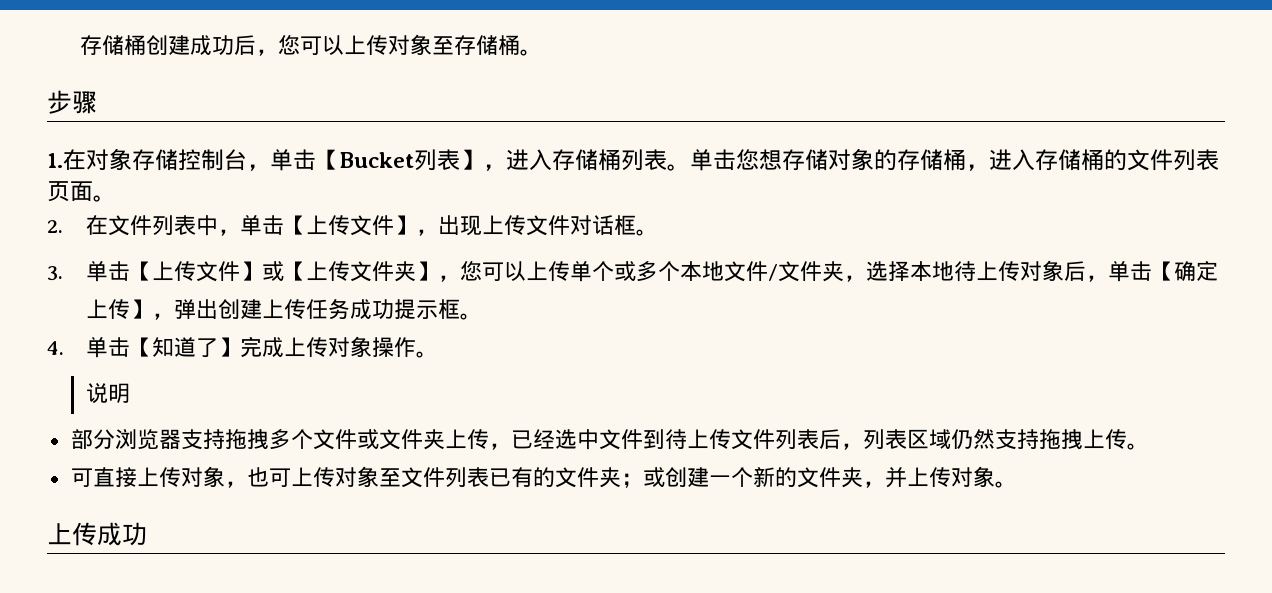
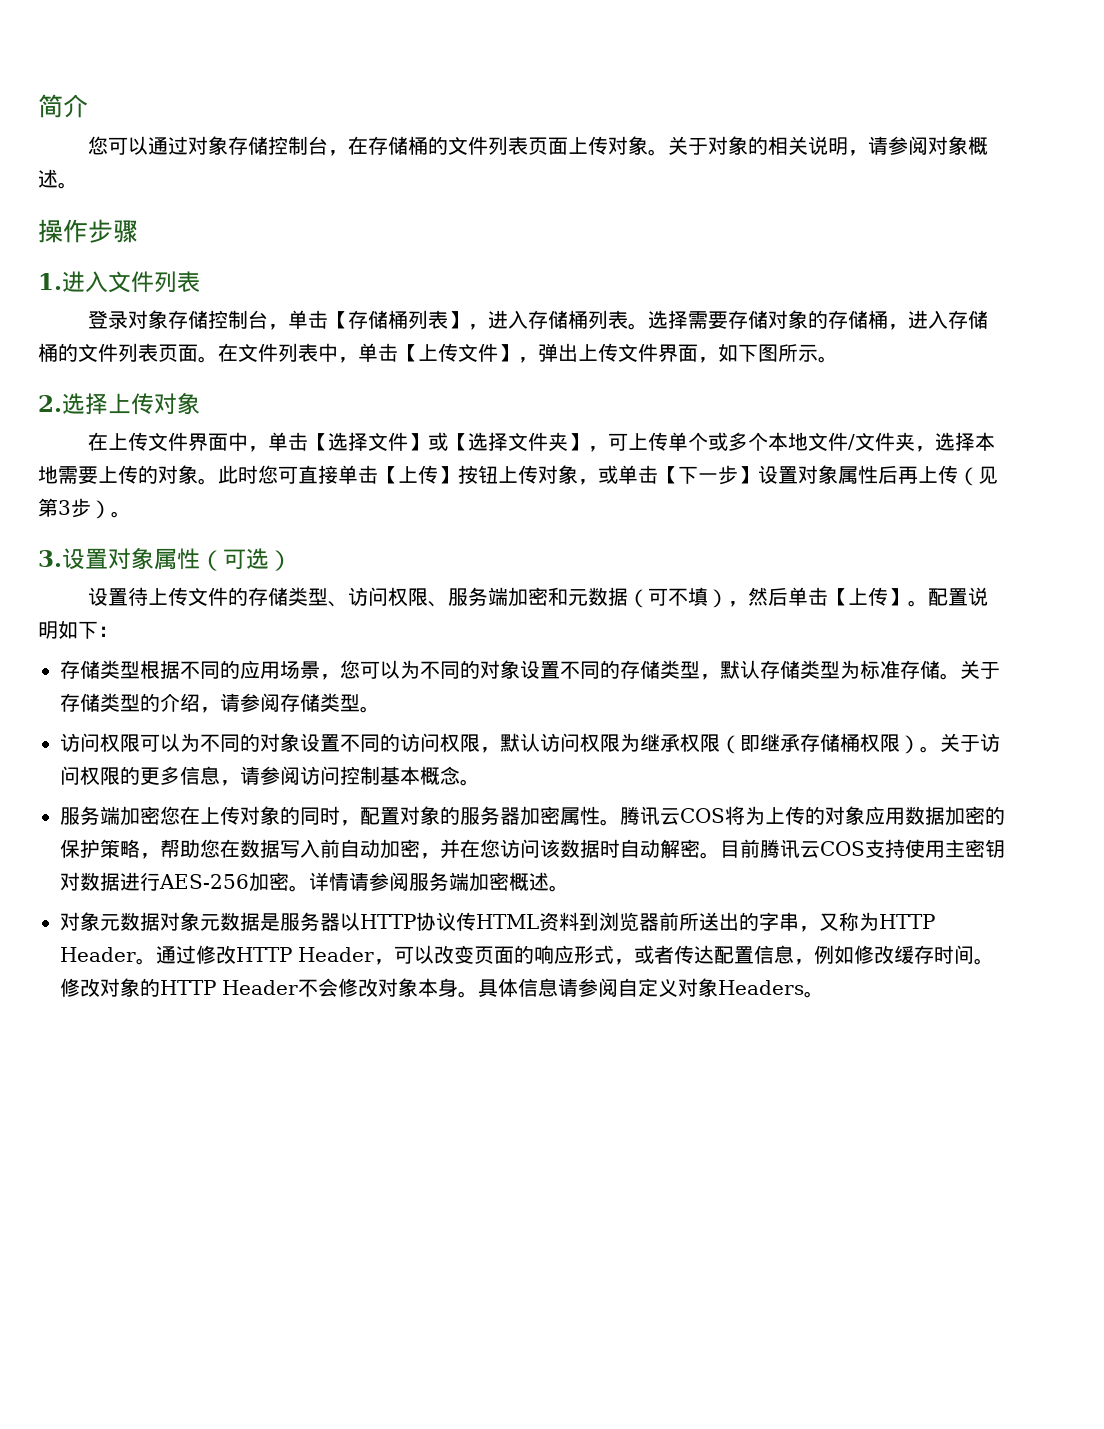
[80,34,543,56] 存储桶创建成功后，您可以上传对象至存储桶。 // -> [38,94,88,118] [87,136,988,156] [38,169,78,189] [38,219,88,243] 简介 // 您可以通过对象存储控制台，在存储桶的文件列表页面上传对象。关于对象的相关说明，请参阅对象概述。 // 操作
[63,149,86,170] 在 -> [62,271,200,293] [87,310,128,329] 进入文件列表 // 登录
[339,152,414,168] Bucket -> [347,310,408,329] 存储桶
[690,149,782,171] 单击您想 -> [647,310,728,329] 选择需要
[47,220,63,233] // 2. -> (218, 359) none
[437,215,658,236] [47,261,196,282] 出现上传文件对话框。 // 3.单击【上传 -> [538,343,838,363] [38,392,200,415] [87,432,368,452] 弹出上传文件界面，如下图所示。 // 2.选择上传对象 // 在上传文件界面中，单击【选择
[305,261,350,281] 上传 -> [467,432,508,451] 选择
[459,260,526,281] 您可以 -> [607,433,628,451] 可
[953,260,1218,282] [85,299,482,320] [47,336,438,358] [85,383,130,404] [70,429,1149,450] [70,466,1017,488] [47,522,147,546] 待上传对象后，单击【确定上传】，弹出创建上传任务成功提示框。 // 4.单击【知道了】完成上传对象操作。 // 说明 // 部分浏览器支持拖拽多个文件或文件夹上传，已经选中文件到待上传文件列表后，列表区域仍然支持拖拽上传。 // 可直接上传对象，也可上传对象至文件列表已有的文件夹；或创建一个新的文件夹，并上传对象。 // 上传成功 -> [58,465,998,486] [38,498,131,519] [38,547,292,571] [87,587,988,608] [38,620,118,639] [60,660,1000,680] [60,693,380,713] [60,733,1000,754] [60,766,480,786] [60,806,1005,826] [60,839,1005,859] [60,872,570,892] [60,912,935,932] [60,945,994,965] [60,978,824,998] 需要上传的对象。此时您可直接单击【上传】按钮上传对象，或单击【下一步】设置对象属性后再上传（见第3步）。 // 3.设置对象属性（可选） // 设置待上传文件的存储类型、访问权限、服务端加密和元数据（可不填），然后单击【上传】。配置说明如下： // 存储类型根据不同的应用场景，您可以为不同的对象设置不同的存储类型，默认存储类型为标准存储。关于存储类型的介绍，请参阅存储类型。 // 访问权限可以为不同的对象设置不同的访问权限，默认访问权限为继承权限（即继承存储桶权限）。关于访问权限的更多信息，请参阅访问控制基本概念。 // 服务端加密您在上传对象的同时，配置对象的服务器加密属性。腾讯云COS将为上传的对象应用数据加密的保护策略，帮助您在数据写入前自动加密，并在您访问该数据时自动解密。目前腾讯云COS支持使用主密钥对数据进行AES-256加密。详情请参阅服务端加密概述。 // 对象元数据对象元数据是服务器以HTTP协议传HTML资料到浏览器前所送出的字串，又称为HTTP Header。通过修改HTTP Header，可以改变页面的响应形式，或者传达配置信息，例如修改缓存时间。修改对象的HTTP Header不会修改对象本身。具体信息请参阅自定义对象Headers。

